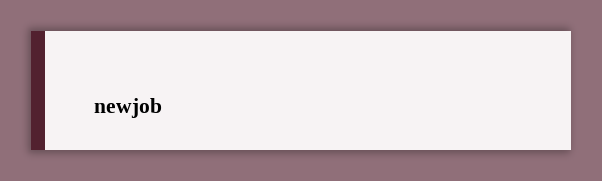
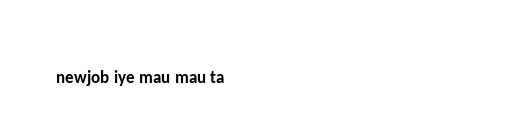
(162, 108) none -> [113,70,225,86] iye mau mau ta

